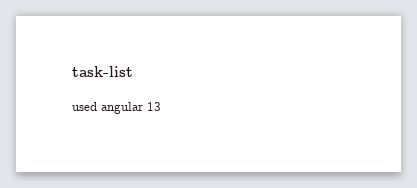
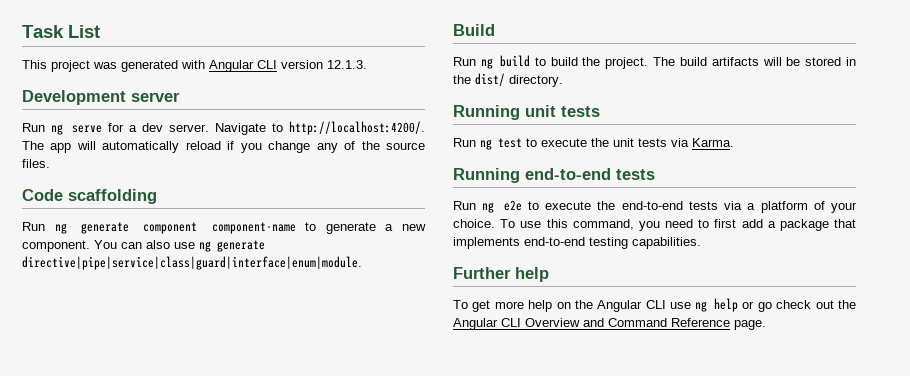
[72,66,133,77] [72,102,161,114] task-list // used angular 13 -> [22,25,100,38] [22,60,367,72] [22,90,180,105] [22,121,425,135] [22,141,425,153] [22,159,50,168] [22,189,157,204] [22,222,426,234] [22,240,265,252] [22,256,362,270] [453,24,495,36] [453,55,856,69] [453,73,563,87] [453,105,600,120] [453,138,734,150] [453,168,655,183] [453,200,857,213] [453,219,856,231] [453,237,701,249] [453,267,549,282] [453,298,856,312] [453,318,766,330] Task List // This project was generated with Angular CLI version 12.1.3. // Development server // Run ng serve for a dev server. Navigate to http://localhost:4200/. The app will automatically reload if you change any of the source files. // Code scaffolding // Run ng generate component component-name to generate a new component. You can also use ng generate directive|pipe|service|class|guard|interface|enum|module. // Build // Run ng build to build the project. The build artifacts will be stored in the dist/ directory. // Running unit tests // Run ng test to execute the unit tests via Karma. // Running end-to-end tests // Run ng e2e to execute the end-to-end tests via a platform of your choice. To use this command, you need to first add a package that implements end-to-end testing capabilities. // Further help // To get more help on the Angular CLI use ng help or go check out the Angular CLI Overview and Command Reference page.

